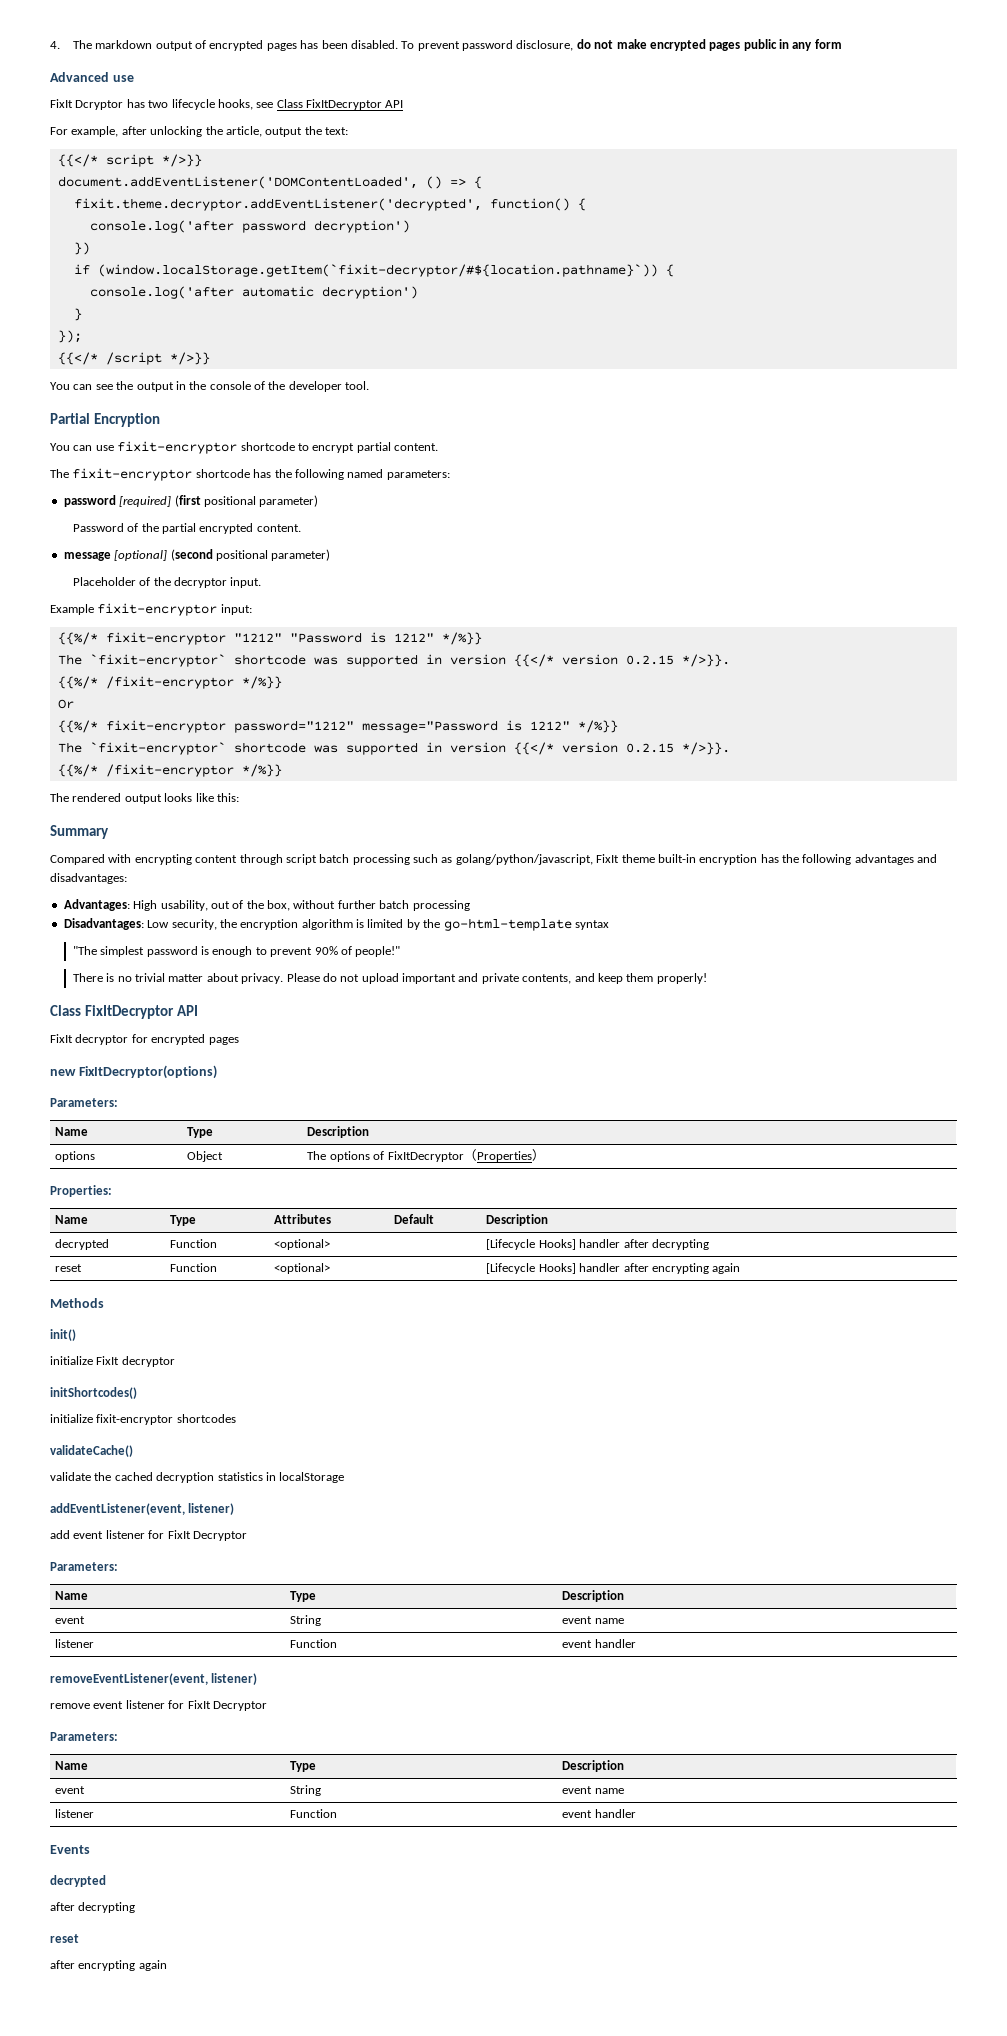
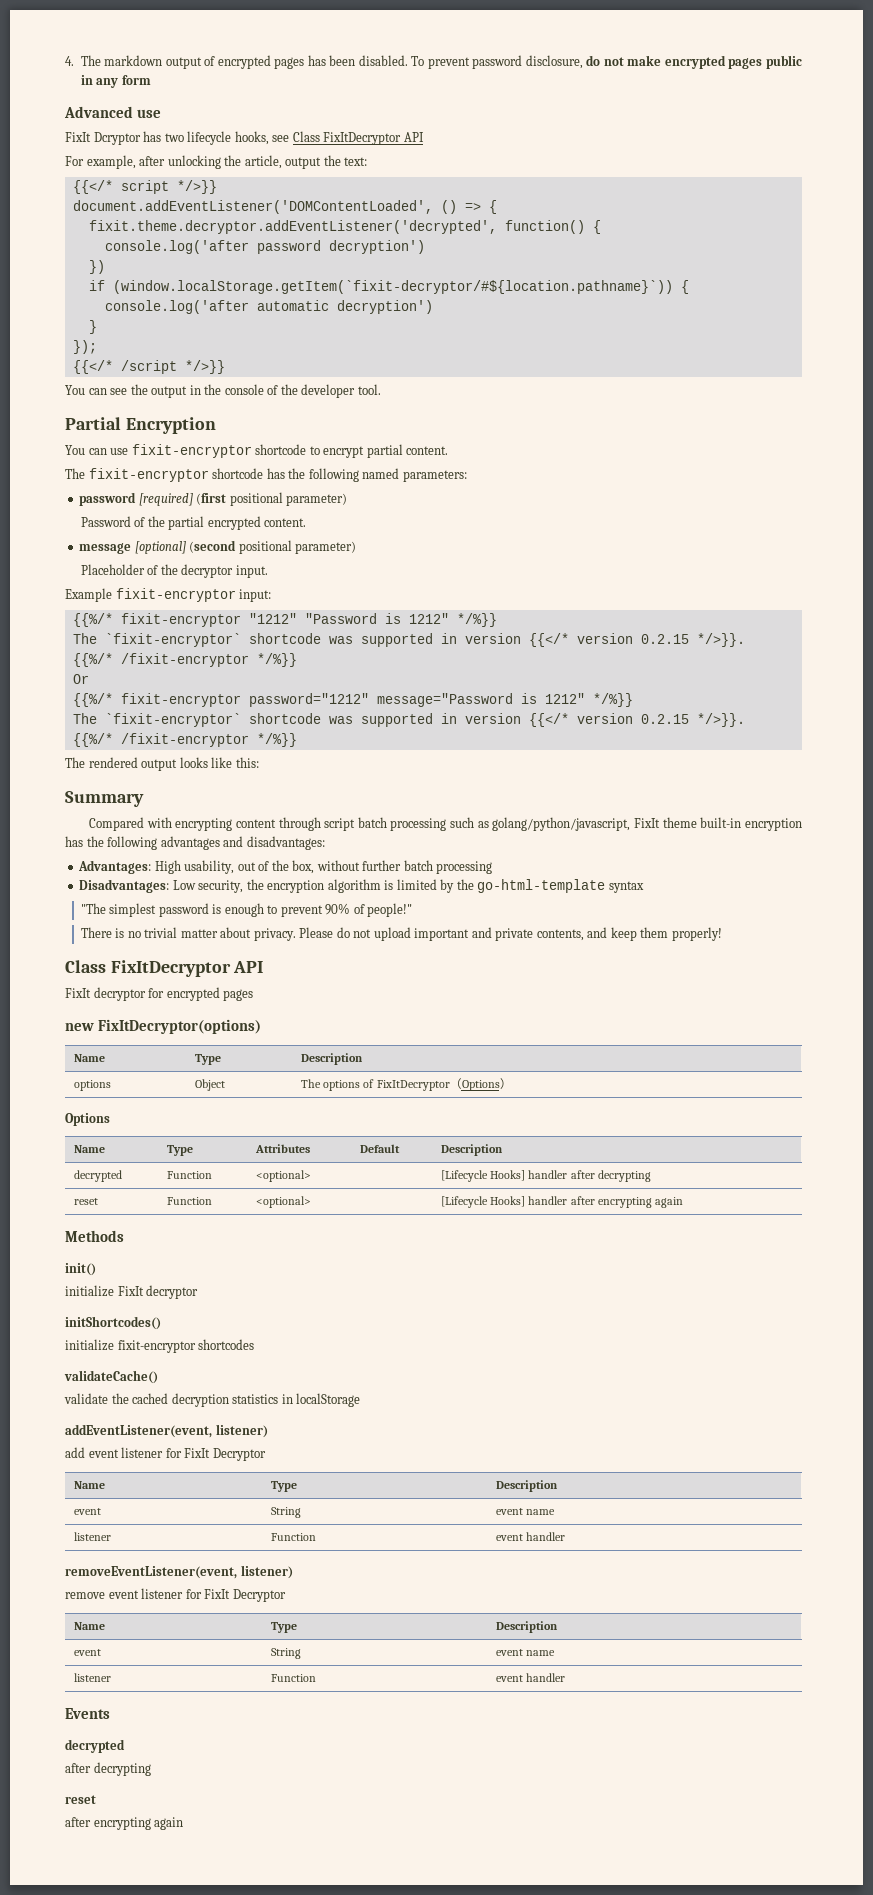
[50,1098,118,1107] // Parameters: -> (262, 1026) none
[476,1151,532,1162] Properties -> [461,1080,500,1091] Options
[50,1185,112,1197] Properties: -> [65,1113,110,1126] Options
[50,1562,118,1571] // Parameters: -> (266, 1454) none
[50,1732,118,1741] // Parameters: -> (286, 1595) none

